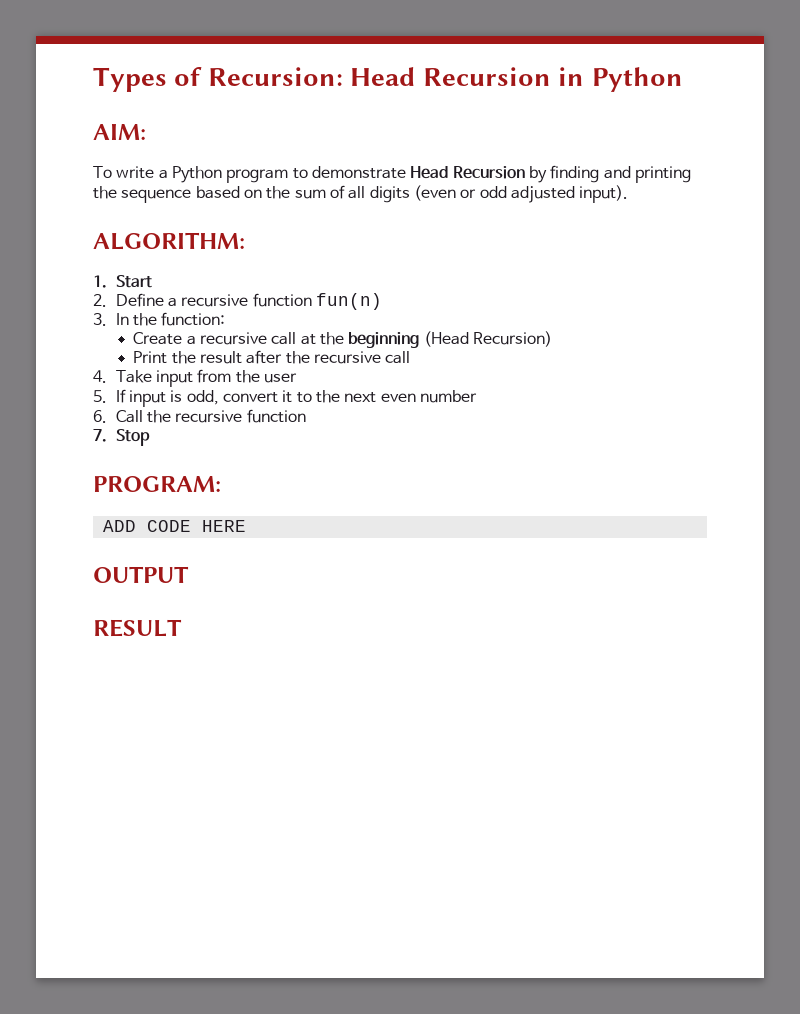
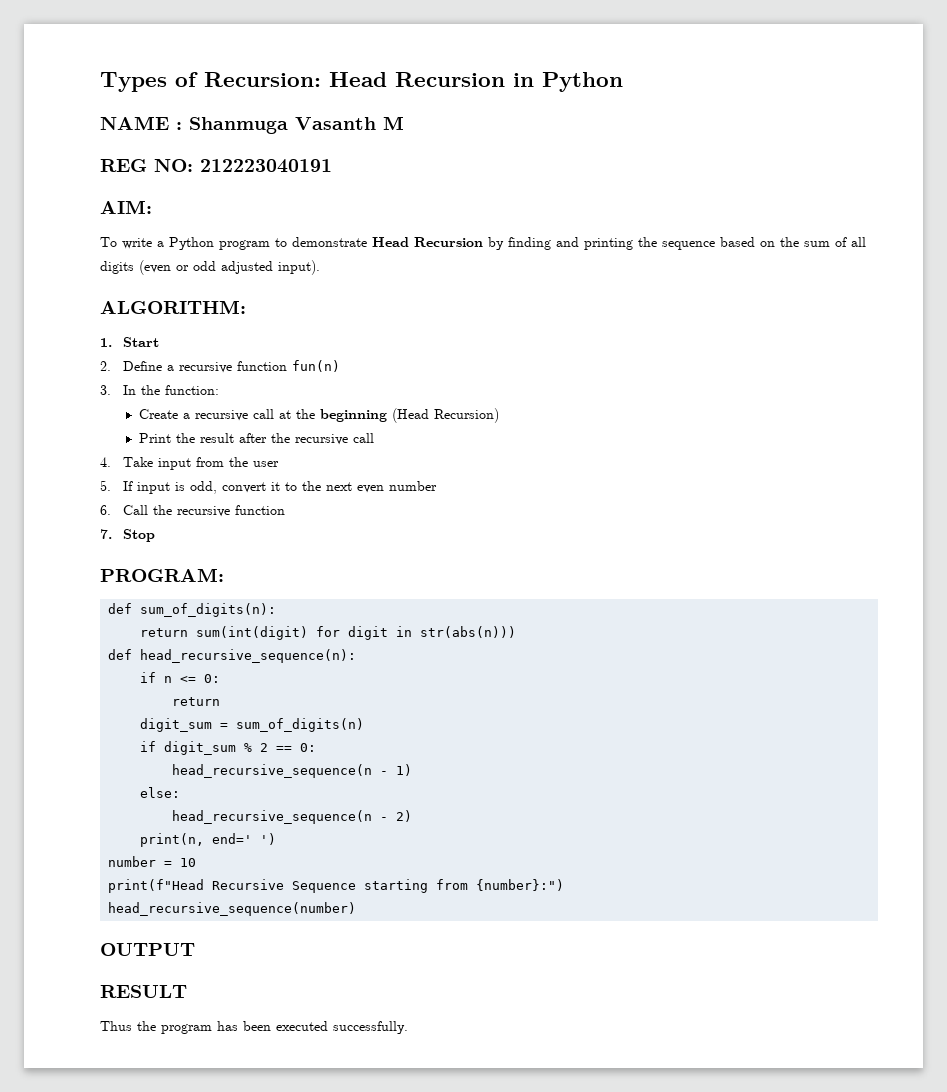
(683, 79) none -> [100,116,404,134] [100,159,332,173] // NAME : Shanmuga Vasanth M // REG NO: 212223040191
[102,520,246,532] [93,566,189,583] [93,619,182,637] ADD CODE HERE // OUTPUT // RESULT -> [108,603,277,617] [140,626,517,640] [108,649,357,663] [140,672,221,683] [172,697,221,706] [140,718,365,732] [140,741,317,755] [172,764,413,778] [140,787,181,798] [172,810,413,824] [140,833,277,847] [108,856,197,867] [108,879,565,893] [108,902,357,916] [100,943,195,956] [100,985,187,998] [100,1021,408,1034] def sum_of_digits(n): // return sum(int(digit) for digit in str(abs(n))) // def head_recursive_sequence(n): // if n <= 0: // return // digit_sum = sum_of_digits(n) // if digit_sum % 2 == 0: // head_recursive_sequence(n - 1) // else: // head_recursive_sequence(n - 2) // print(n, end=' ') // number = 10 // print(f"Head Recursive Sequence starting from {number}:") // head_recursive_sequence(number) // OUTPUT // RESULT // Thus the program has been executed successfully.

